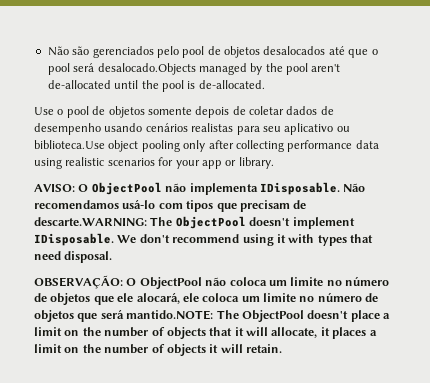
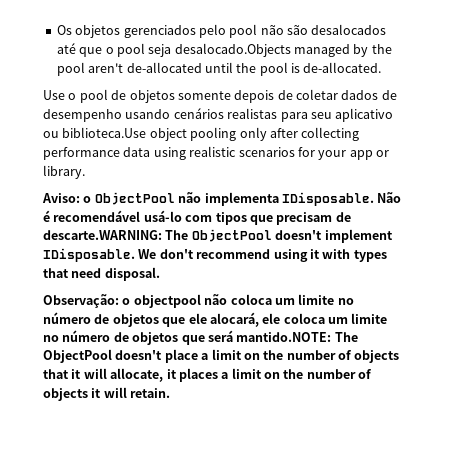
[47,46,90,56] Não são -> [56,25,121,38] Os objetos
[207,46,260,58] de objetos -> [260,25,308,35] não são
[73,63,95,72] será -> [148,44,172,57] seja
[34,184,89,192] AVISO: O -> [42,193,92,203] Aviso: o
[34,200,119,209] recomendamos -> [43,210,141,222] é recomendável
[34,275,202,289] OBSERVAÇÃO: O ObjectPool -> [43,294,201,308] Observação: o objectpool

